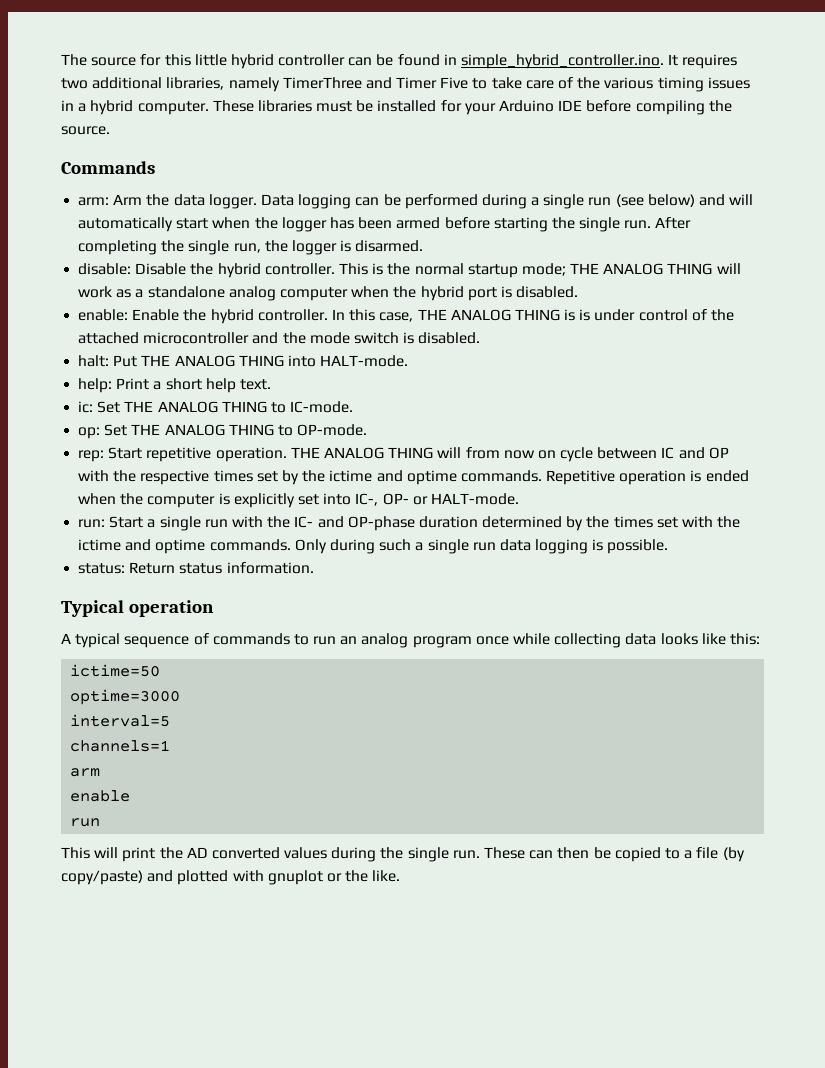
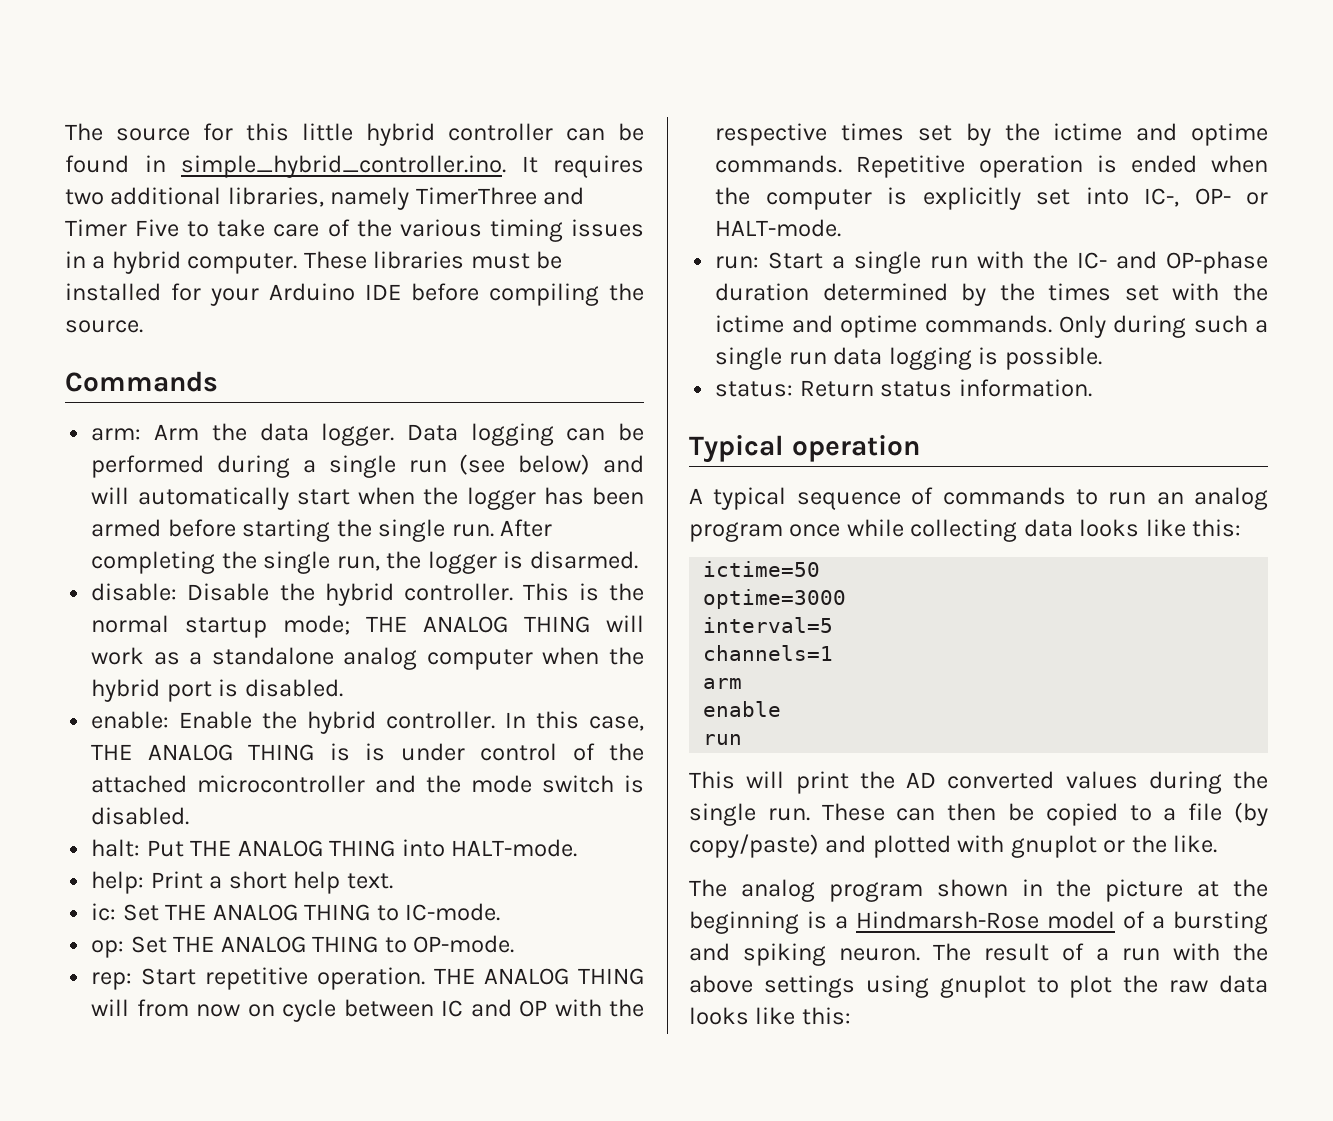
(401, 876) none -> [689,879,1268,902] [689,911,1268,934] [689,943,1268,966] [689,975,1268,998] [689,1007,851,1025] // The analog program shown in the picture at the beginning is a Hindmarsh-Rose model of a bursting and spiking neuron. The result of a run with the above settings using gnuplot to plot the raw data looks like this:

